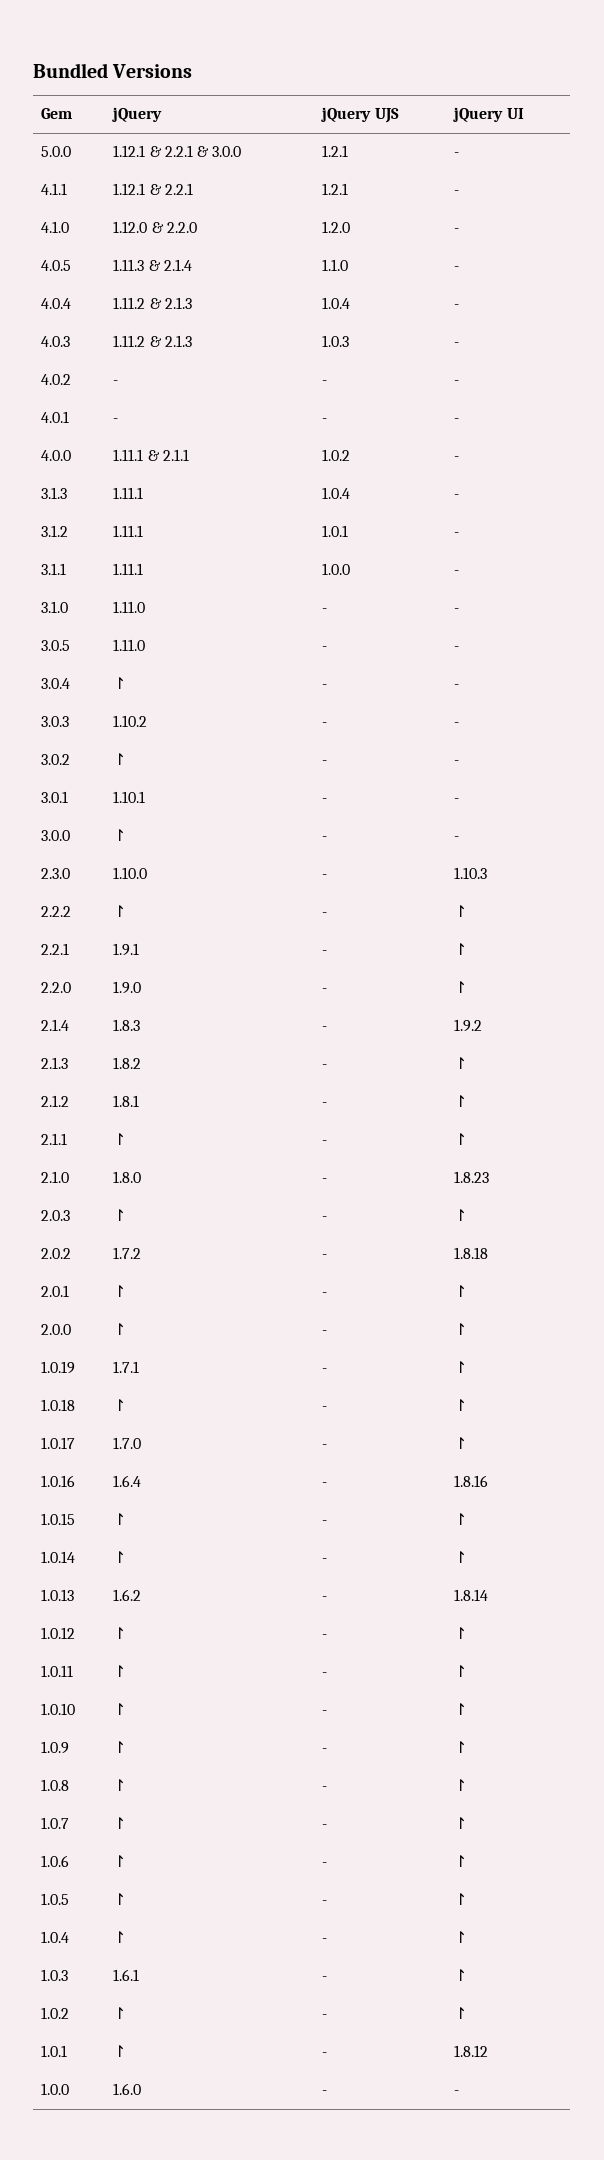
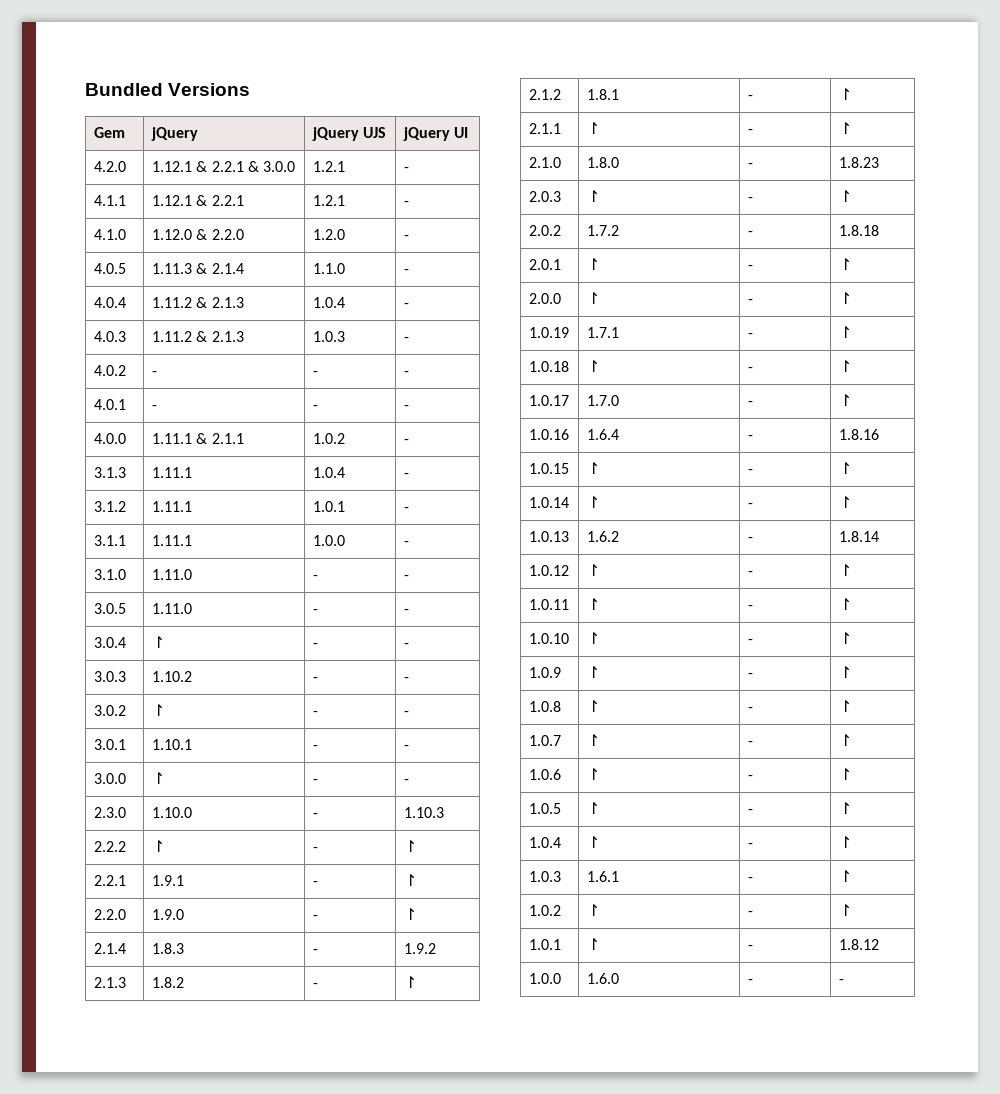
[41,146,72,157] 5.0.0 -> [93,161,126,172] 4.2.0

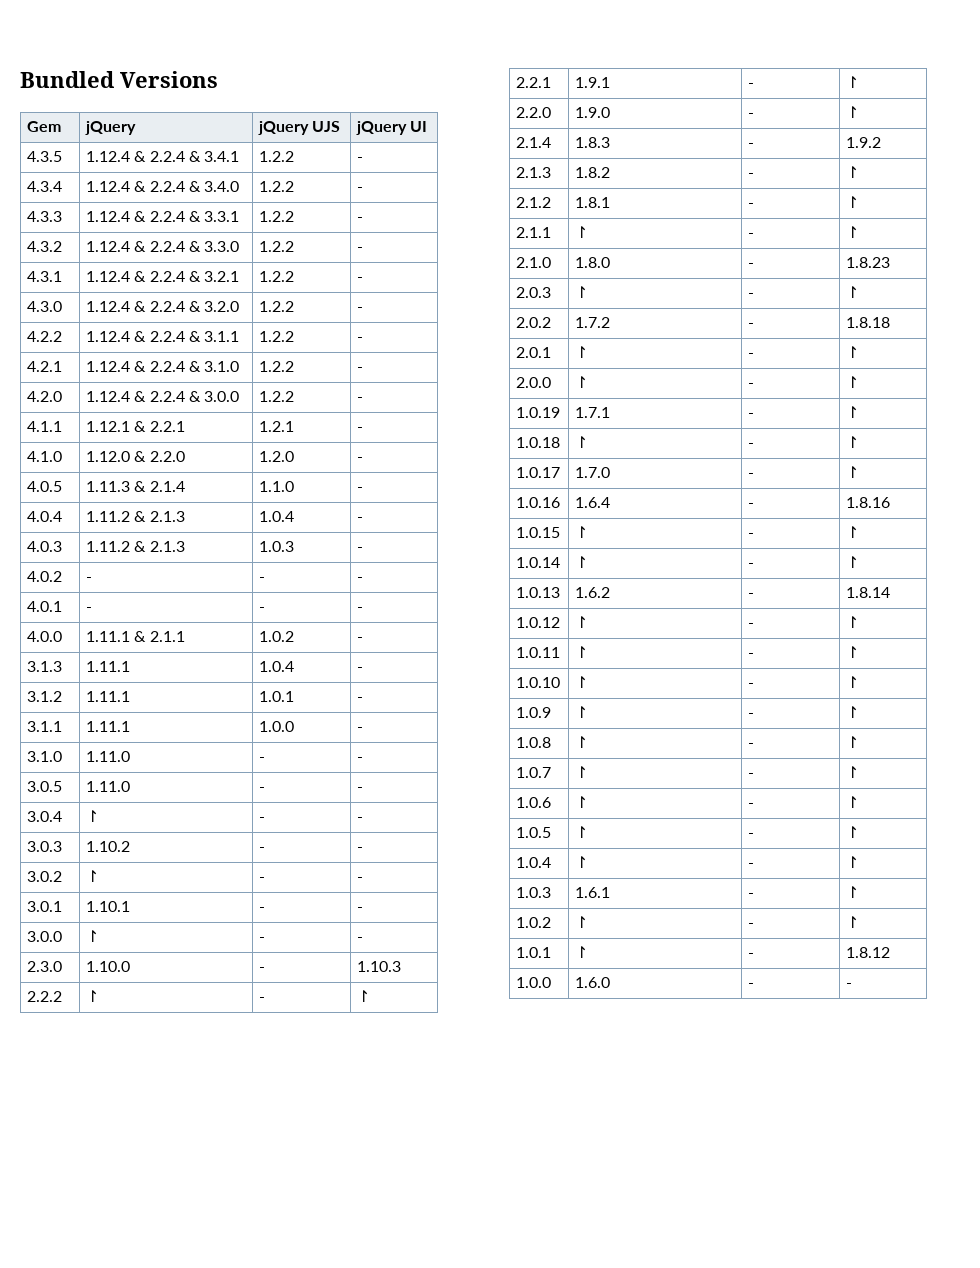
[93,161,126,172] [151,161,244,172] 4.2.0 | 1.12.1 & 2.2.1 -> [27,151,63,162] [86,151,240,162] [259,151,295,162] [357,157,364,162] [27,181,63,192] [86,181,240,192] [259,181,295,192] [357,187,364,192] [27,211,63,222] [86,211,240,222] [259,211,295,222] [357,217,364,222] [27,241,63,252] [86,241,240,252] [259,241,295,252] [357,247,364,252] [27,271,63,282] [86,271,240,282] [259,271,295,282] [357,277,364,282] [27,301,63,312] [86,301,240,312] [259,301,295,312] [357,307,364,312] [27,331,63,342] [86,331,240,342] [259,331,295,342] [357,337,364,342] [27,361,63,372] [86,361,240,372] [259,361,295,372] [357,367,364,372] [27,391,63,402] [86,391,185,402] 4.3.5 | 1.12.4 & 2.2.4 & 3.4.1 | 1.2.2 | - // 4.3.4 | 1.12.4 & 2.2.4 & 3.4.0 | 1.2.2 | - // 4.3.3 | 1.12.4 & 2.2.4 & 3.3.1 | 1.2.2 | - // 4.3.2 | 1.12.4 & 2.2.4 & 3.3.0 | 1.2.2 | - // 4.3.1 | 1.12.4 & 2.2.4 & 3.2.1 | 1.2.2 | - // 4.3.0 | 1.12.4 & 2.2.4 & 3.2.0 | 1.2.2 | - // 4.2.2 | 1.12.4 & 2.2.4 & 3.1.1 | 1.2.2 | - // 4.2.1 | 1.12.4 & 2.2.4 & 3.1.0 | 1.2.2 | - // 4.2.0 | 1.12.4 & 2.2.4
[312,161,345,172] 1.2.1 -> [259,391,295,402] 1.2.2

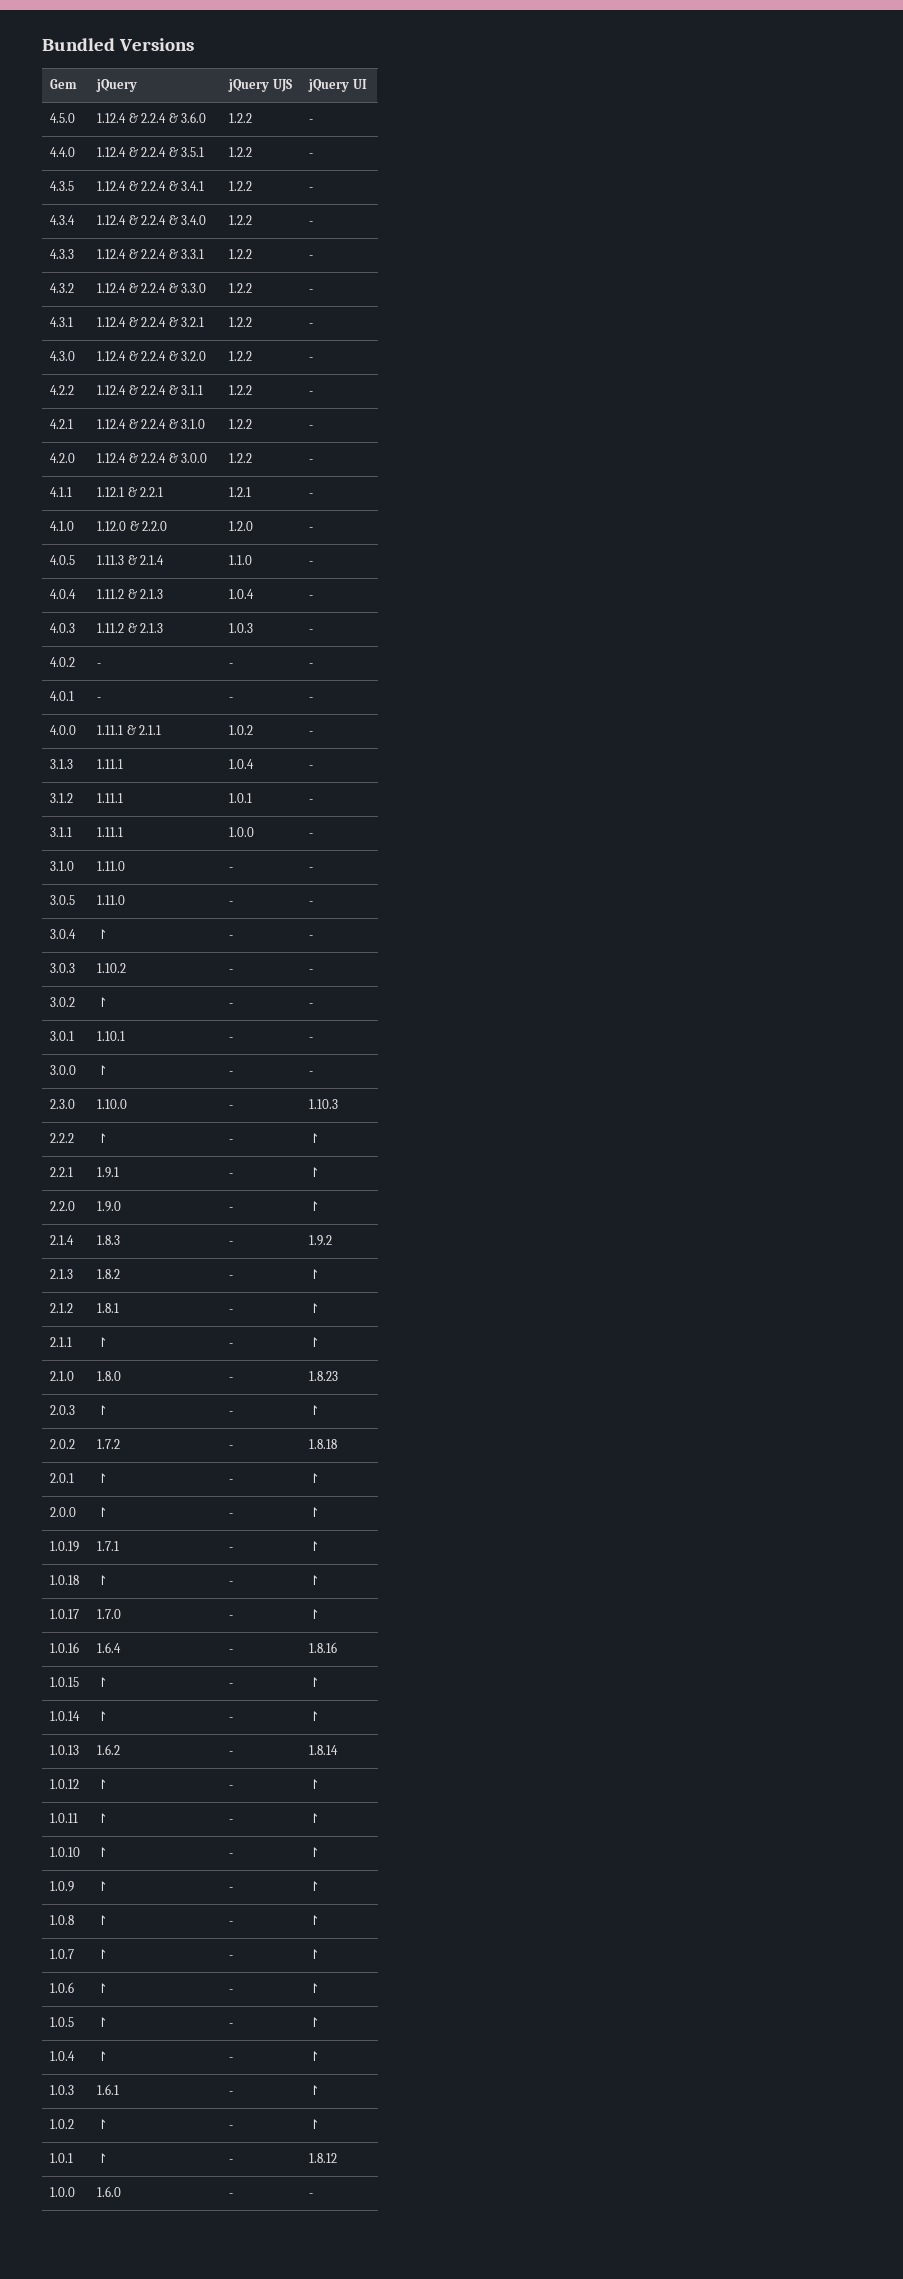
(428, 126) none -> [50,113,76,123] [97,112,207,123] [229,113,253,123] [309,119,314,123] [50,147,76,157] [97,147,205,157] [229,147,253,157] [309,153,314,157] // 4.5.0 | 1.12.4 & 2.2.4 & 3.6.0 | 1.2.2 | - // 4.4.0 | 1.12.4 & 2.2.4 & 3.5.1 | 1.2.2 | -

